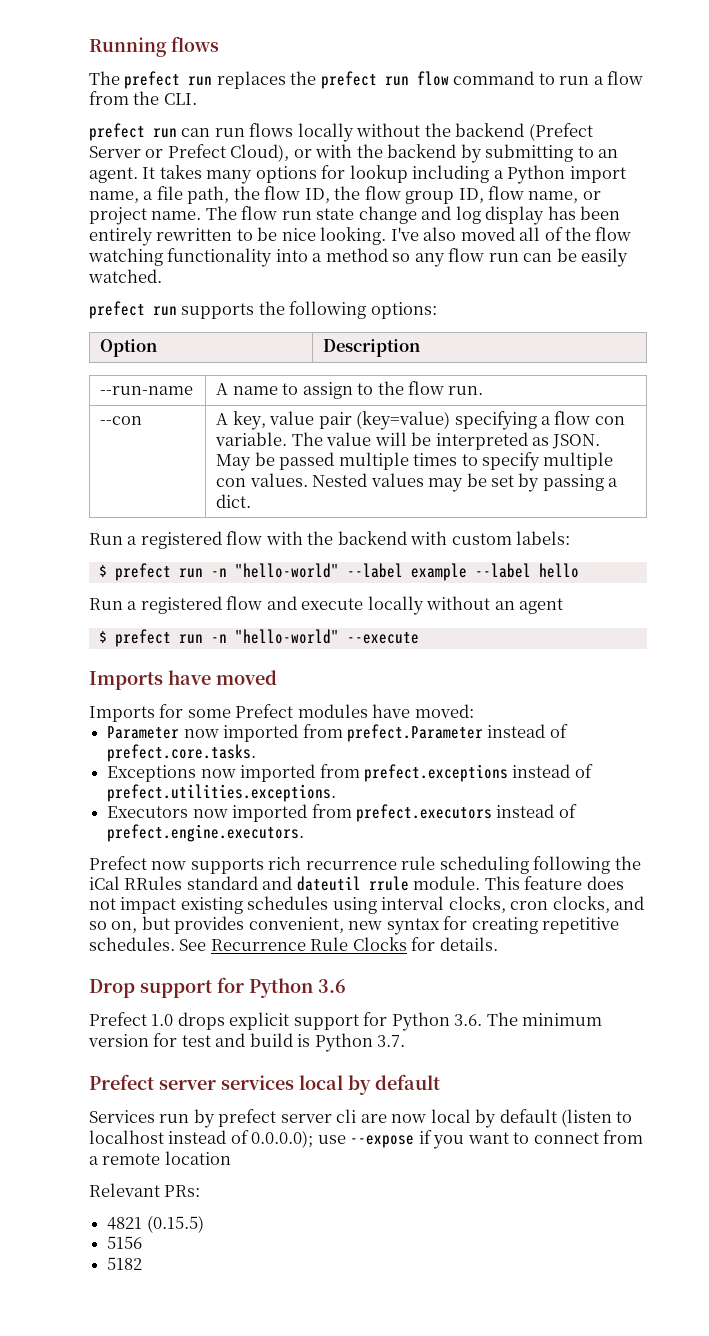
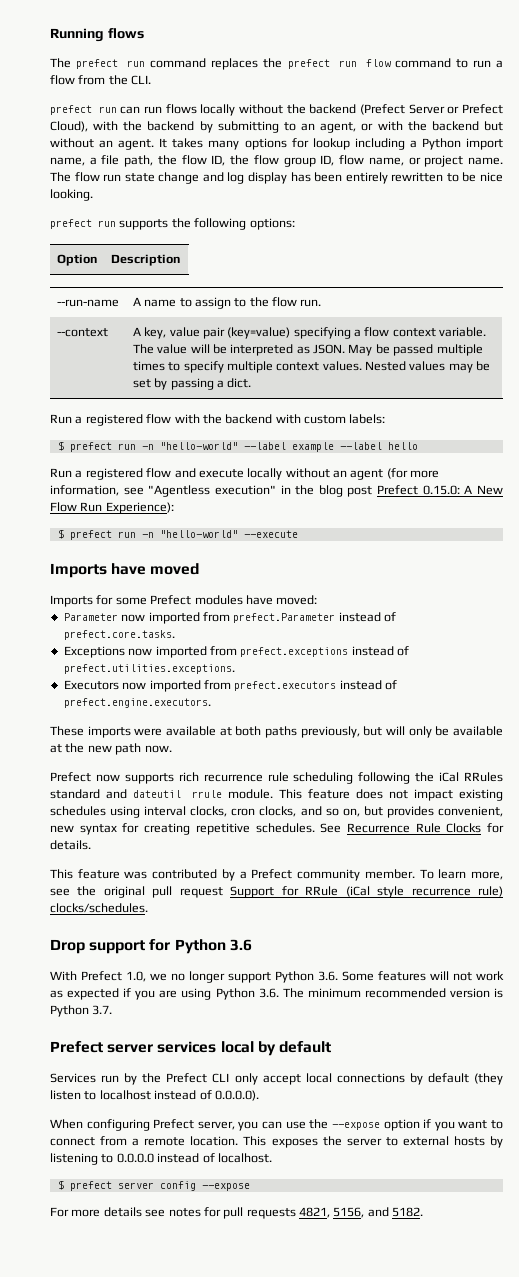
(213, 81) none -> [150,58,207,68] command
[293,149,312,158] or -> (88, 126) none
(619, 153) none -> [320,121,503,133] [50,138,114,148] agent, or with the backend but without an
[390,227,632,241] [88,248,629,267] [88,269,162,283] I've also moved all of the flow watching functionality into a method so any flow run can be easily watched. -> (93, 195) none
[100,416,143,425] --con -> [56,328,108,337] --context
[594,416,625,425] con -> [392,328,436,337] context
[216,478,247,487] con -> [276,362,320,371] context
(564, 606) none -> [386,468,440,479] [50,485,503,497] [50,502,174,514] (for more information, see "Agentless execution" in the blog post Prefect 0.15.0: A New Flow Run Experience):
(305, 833) none -> [50,726,504,738] [50,743,172,755] // These imports were available at both paths previously, but will only be available at the new path now.
(498, 944) none -> [50,869,504,881] [50,886,503,898] [50,903,148,913] // This feature was contributed by a Prefect community member. To learn more, see the original pull request Support for RRule (iCal style recurrence rule) clocks/schedules.
[89,1012,603,1031] [88,1033,293,1047] Prefect 1.0 drops explicit support for Python 3.6. The minimum version for test and build -> [50,971,504,983] [50,988,490,1000] With Prefect 1.0, we no longer support Python 3.6. Some features will not work as expected if you are using Python 3.6. The minimum recommended version
[218,1109,633,1128] [89,1130,415,1148] prefect server cli are now local by default (listen to localhost instead of 0.0.0.0); use --expose -> [142,1073,503,1085] [50,1090,259,1101] [50,1119,420,1131] the Prefect CLI only accept local connections by default (they listen to localhost instead of 0.0.0.0). // When configuring Prefect server, you can use the --expose option
[164,1151,231,1165] [89,1183,201,1197] [107,1215,204,1233] [107,1236,143,1249] [107,1257,143,1270] location // Relevant PRs: // 4821 (0.15.5) // 5156 // 5182 -> [190,1136,503,1148] [50,1153,272,1165] [57,1180,250,1191] [50,1207,424,1219] location. This exposes the server to external hosts by listening to 0.0.0.0 instead of localhost. // $ prefect server config --expose // For more details see notes for pull requests 4821, 5156, and 5182.

